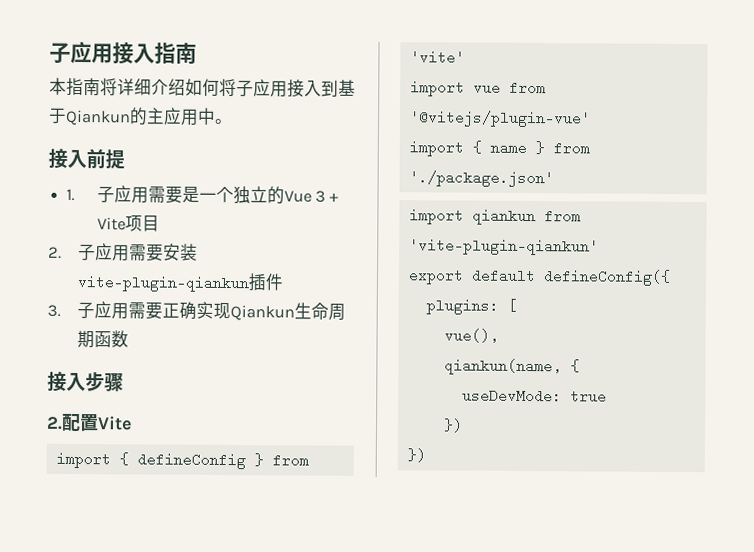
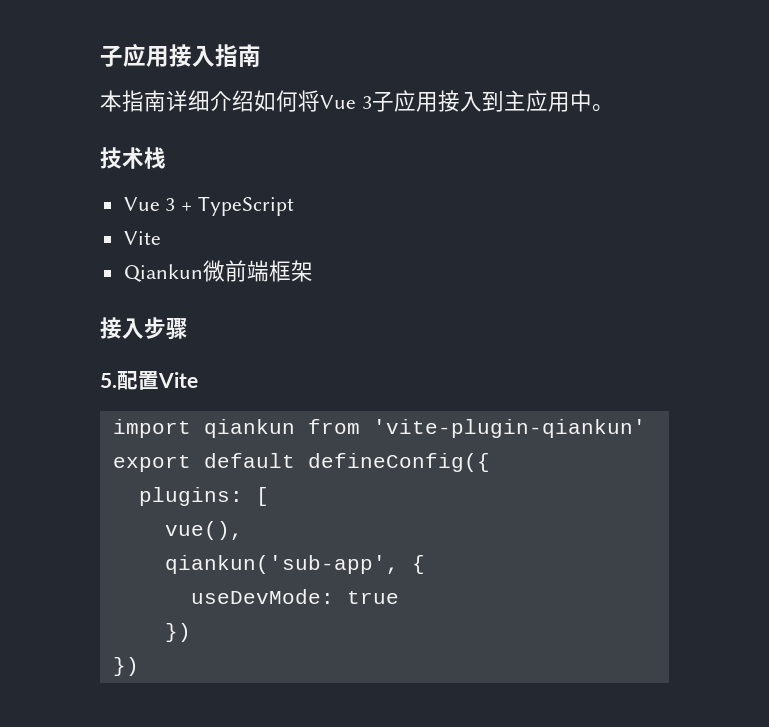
[100,78,118,96] 将 -> (166, 101) none
(237, 87) none -> [320,95,372,109] Vue 3
[338,79,356,97] [49,107,148,126] 基于Qiankun的 -> (504, 101) none
[48,148,125,170] [66,185,285,205] 接入前提 // 1.子应用需要是一个独立的 -> [100,147,166,169] 技术栈 //
[96,215,160,232] [48,243,199,262] [77,273,285,293] [47,301,347,321] [77,330,130,349] Vite项目 // 2.子应用需要安装vite-plugin-qiankun插件 // 3.子应用需要正确实现Qiankun生命周期函数 -> [198,196,295,216] [123,231,161,245] [123,260,313,282] TypeScript // Vite // Qiankun微前端框架
[46,416,63,430] 2. -> [100,373,117,388] 5.
[55,452,309,470] [409,50,465,65] [409,80,546,97] [408,110,591,128] [408,140,590,157] [408,170,554,188] // import { defineConfig } from 'vite' // import vue from '@vitejs/plugin-vue' // import { name } from './package.json' -> (198, 380) none
[443,358,562,376] qiankun(name, -> [164,555,399,574] qiankun('sub-app',

